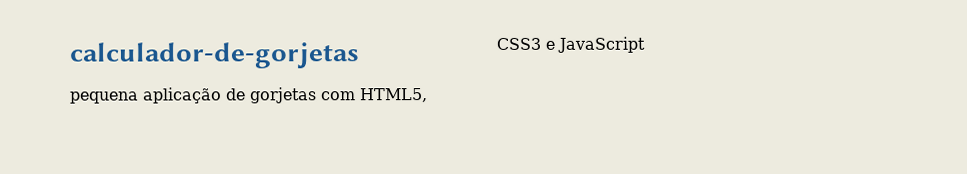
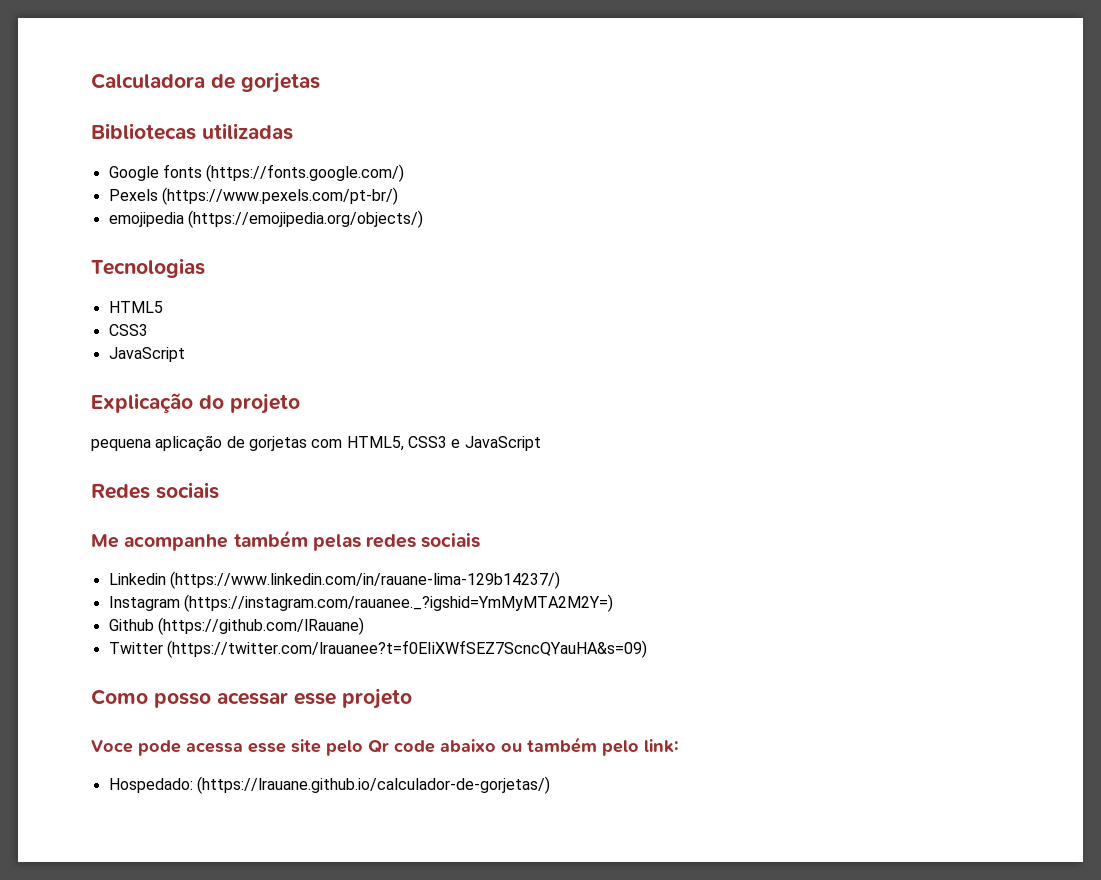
[69,42,359,69] calculador-de-gorjetas -> [91,72,320,93] [91,123,293,140] [108,164,405,182] [108,187,398,205] [108,210,423,228] [91,258,205,278] [108,301,163,313] [108,324,148,336] [108,347,185,362] [91,393,300,414] Calculadora de gorjetas // Bibliotecas utilizadas // Google fonts (https://fonts.google.com/) // Pexels (https://www.pexels.com/pt-br/) // emojipedia (https://emojipedia.org/objects/) // Tecnologias // HTML5 // CSS3 // JavaScript // Explicação do projeto
(645, 44) none -> [91,482,219,499] [91,530,481,551] [108,571,560,589] [108,594,613,612] [108,617,364,635] [108,640,647,658] [91,688,412,709] [91,737,679,756] [108,776,550,794] // Redes sociais // Me acompanhe também pelas redes sociais // Linkedin (https://www.linkedin.com/in/rauane-lima-129b14237/) // Instagram (https://instagram.com/rauanee._?igshid=YmMyMTA2M2Y=) // Github (https://github.com/lRauane) // Twitter (https://twitter.com/lrauanee?t=f0EIiXWfSEZ7ScncQYauHA&s=09) // Como posso acessar esse projeto // Voce pode acessa esse site pelo Qr code abaixo ou também pelo link: // Hospedado: (https://lrauane.github.io/calculador-de-gorjetas/)

